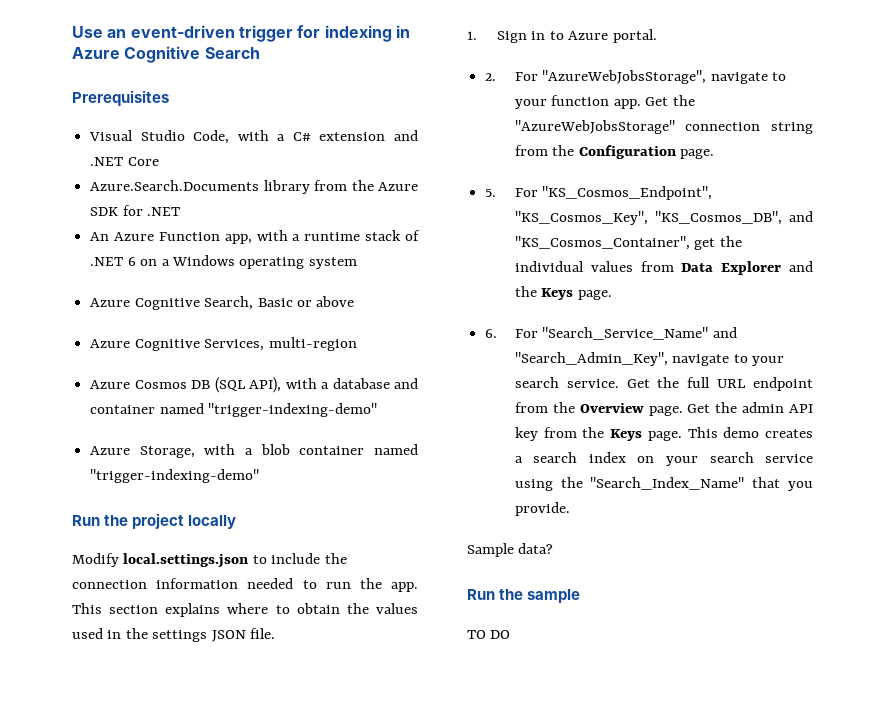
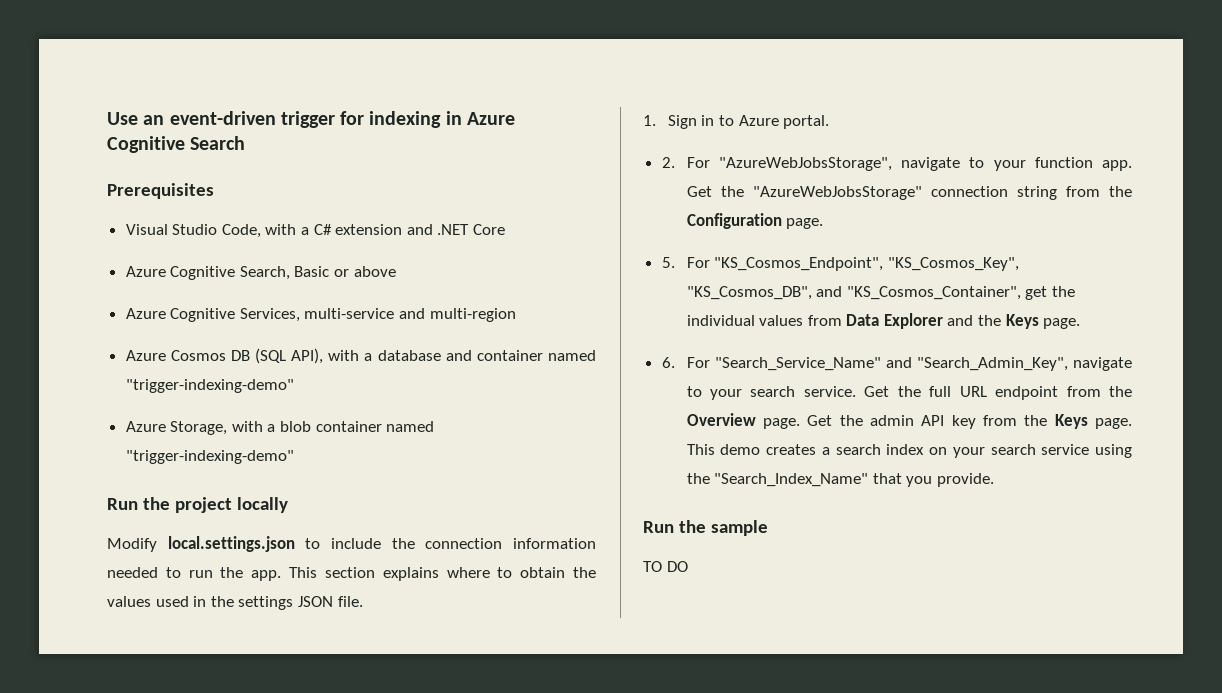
[90,180,419,194] [90,205,181,216] [90,230,421,244] [90,255,357,269] // Azure.Search.Documents library from the Azure SDK for .NET // An Azure Function app, with a runtime stack of .NET 6 on a Windows operating system -> (506, 229) none
(265, 345) none -> [304,308,426,319] multi-service and
[467,543,554,557] // Sample data? -> (994, 480) none

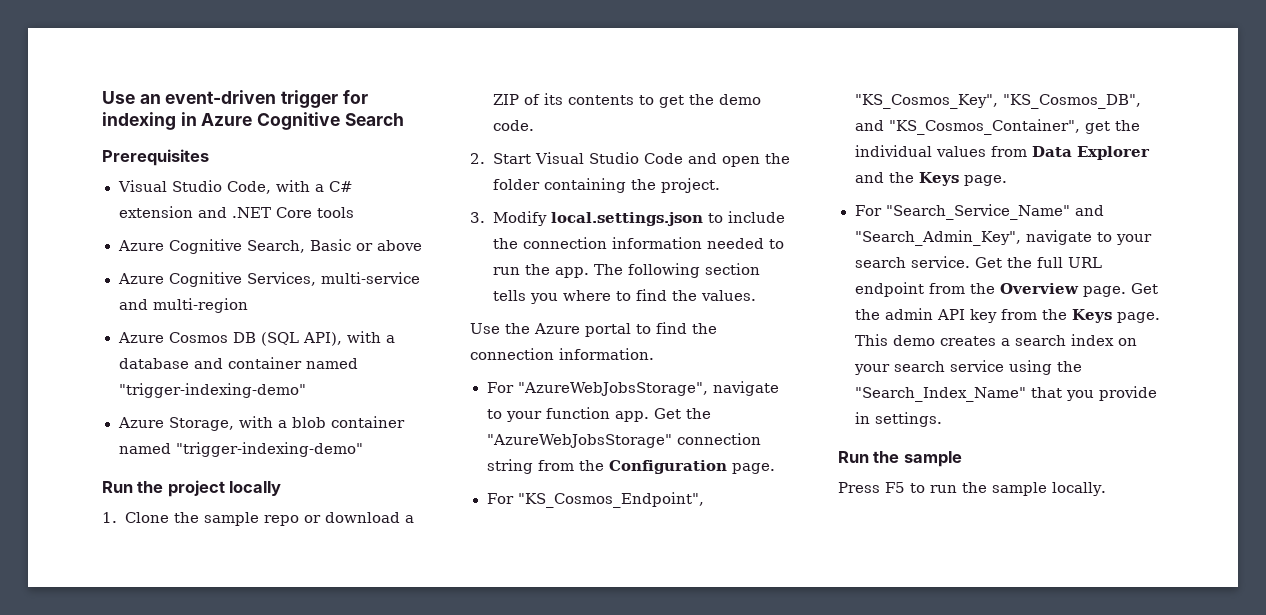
(506, 229) none -> [316,207,354,218] tools
(288, 505) none -> [102,512,414,526] [492,93,761,108] [492,120,534,131] [470,152,790,167] [492,178,720,193] [470,212,485,223] 1. Clone the sample repo or download a ZIP of its contents to get the demo code. // 2. Start Visual Studio Code and open the folder containing the project. // 3.
[289,567,596,581] [107,596,363,610] [643,115,830,129] [661,157,675,168] This section explains where to obtain the values used in the settings JSON file. // 1. Sign in to Azure portal. // 2. -> [593,263,760,278] [492,289,756,304] [470,322,717,337] [470,348,654,360] The following section tells you where to find the values. // Use the Azure portal to find the connection information. //
[661,257,675,268] 5. -> (775, 468) none
[661,357,675,368] 6. -> (1007, 180) none
[936,473,994,487] provide. -> [1098,386,1157,401] [854,412,942,427] provide in settings.
[643,561,688,572] TO DO -> [838,482,1106,496] Press F5 to run the sample locally.

